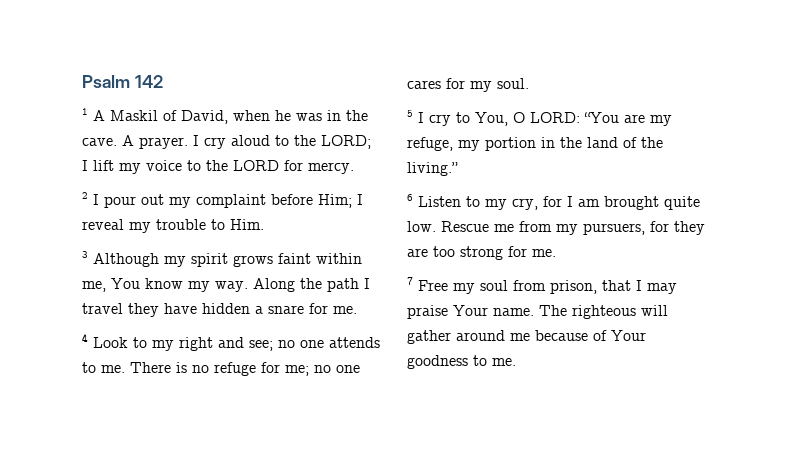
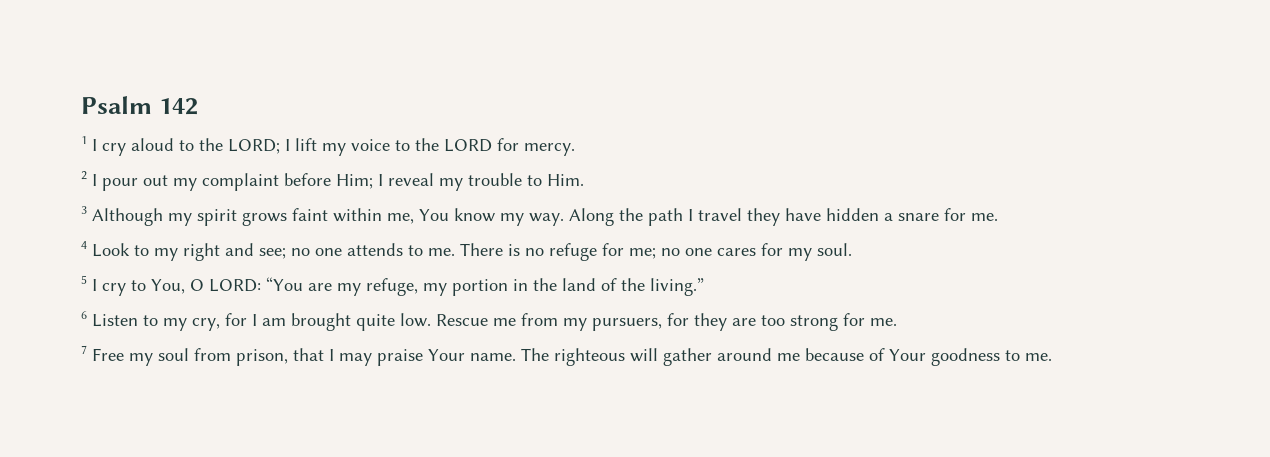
[93,110,368,124] [82,135,188,149] A Maskil of David, when he was in the cave. A prayer. -> (87, 140) none

